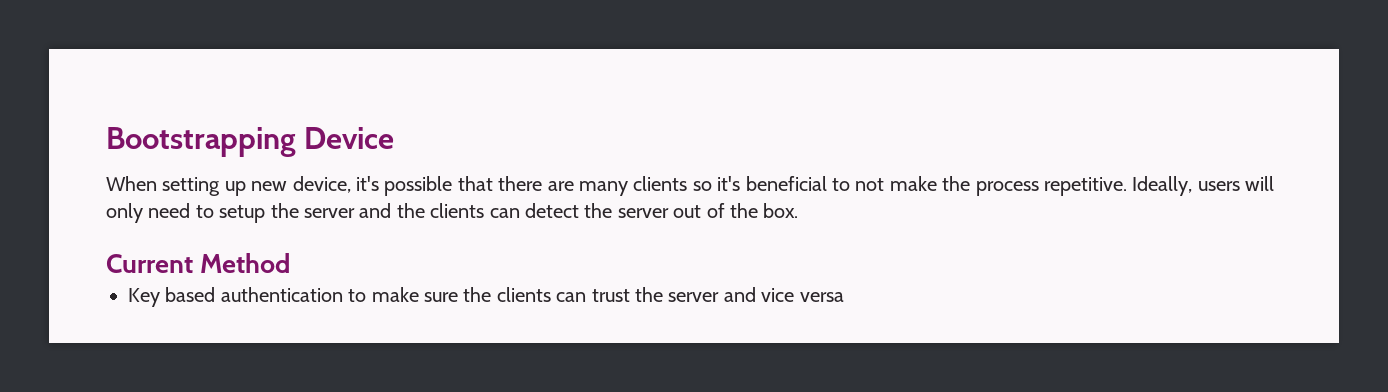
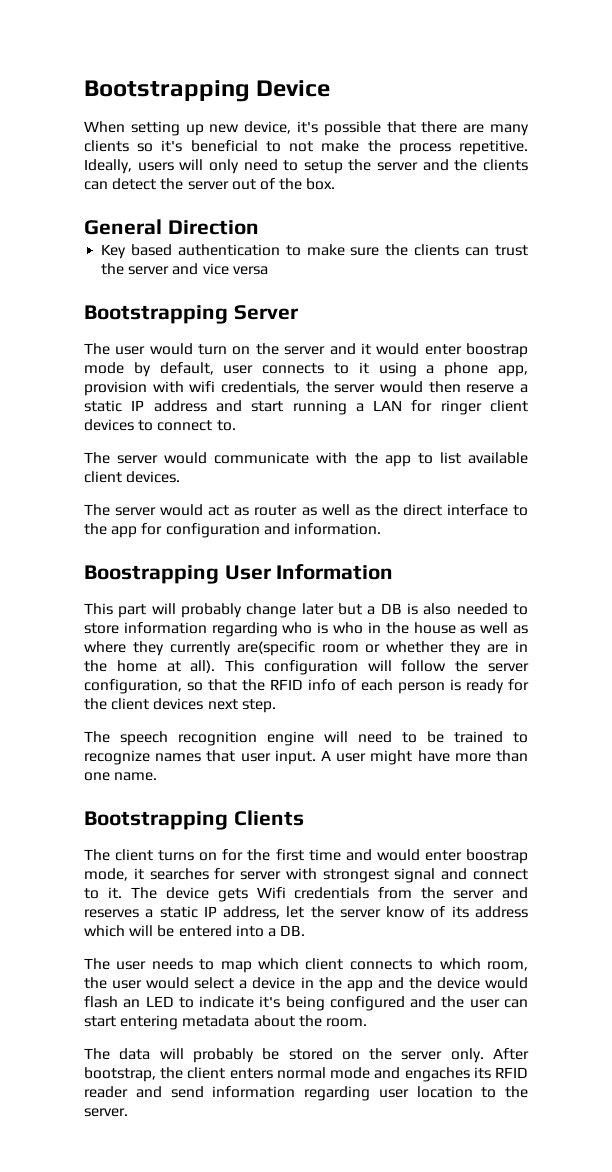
[106,253,291,273] Current Method -> [84,219,259,235] General Direction
(844, 297) none -> [84,305,298,324] [84,343,528,358] [84,362,528,377] [84,381,528,396] [84,400,528,415] [84,419,236,431] [84,452,528,467] [84,471,181,483] [84,504,528,516] [84,523,381,538] [84,564,394,584] [84,603,528,618] [84,622,528,637] [84,641,529,656] [84,660,529,675] [84,679,529,694] [84,698,276,713] [84,731,528,746] [84,750,528,765] [84,772,158,781] [84,810,304,830] [84,849,528,864] [84,868,528,883] [84,887,528,902] [84,906,528,919] [84,925,306,937] [84,958,528,973] [84,977,528,992] [84,996,528,1011] [84,1015,367,1030] [84,1048,529,1063] [84,1067,528,1082] [84,1086,528,1101] [84,1108,128,1117] // Bootstrapping Server // The user would turn on the server and it would enter boostrap mode by default, user connects to it using a phone app, provision with wifi credentials, the server would then reserve a static IP address and start running a LAN for ringer client devices to connect to. // The server would communicate with the app to list available client devices. // The server would act as router as well as the direct interface to the app for configuration and information. // Boostrapping User Information // This part will probably change later but a DB is also needed to store information regarding who is who in the house as well as where they currently are(specific room or whether they are in the home at all). This configuration will follow the server configuration, so that the RFID info of each person is ready for the client devices next step. // The speech recognition engine will need to be trained to recognize names that user input. A user might have more than one name. // Bootstrapping Clients // The client turns on for the first time and would enter boostrap mode, it searches for server with strongest signal and connect to it. The device gets Wifi credentials from the server and reserves a static IP address, let the server know of its address which will be entered into a DB. // The user needs to map which client connects to which room, the user would select a device in the app and the device would flash an LED to indicate it's being configured and the user can start entering metadata about the room. // The data will probably be stored on the server only. After bootstrap, the client enters normal mode and engaches its RFID reader and send information regarding user location to the server.

